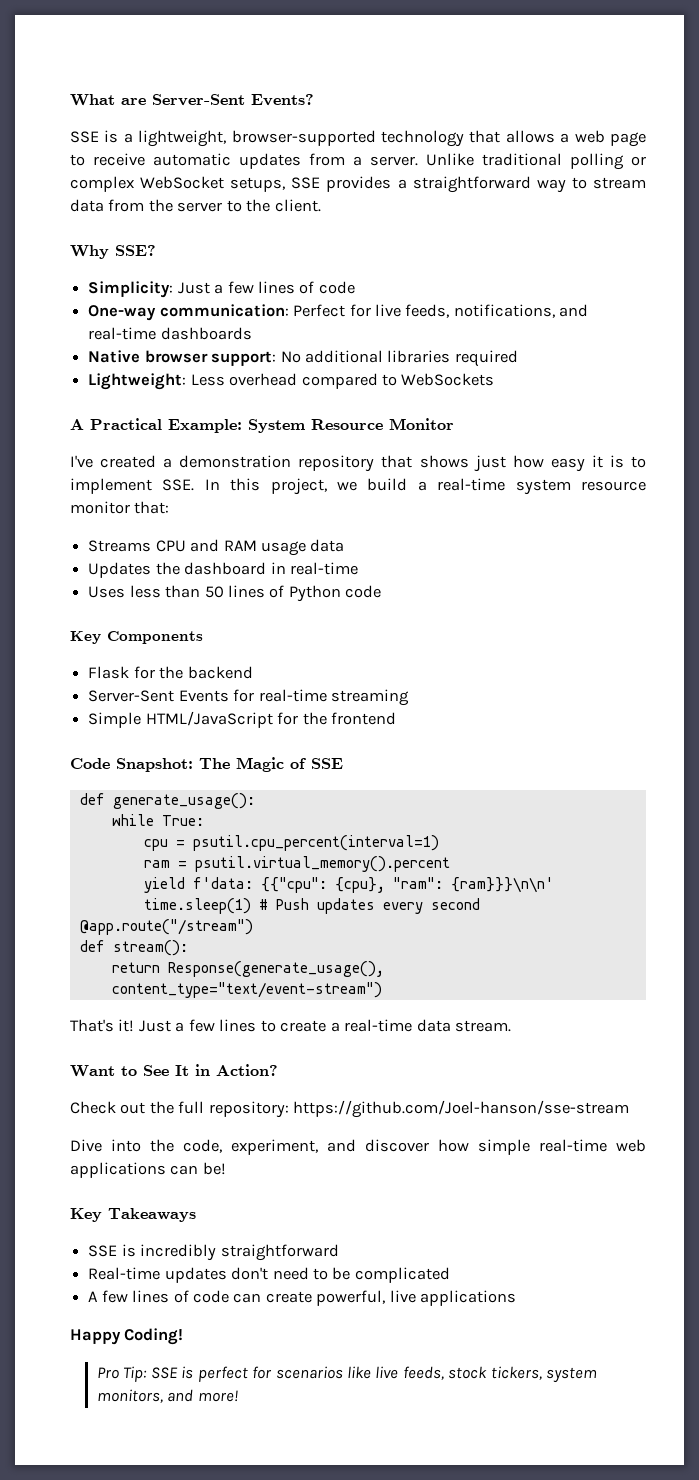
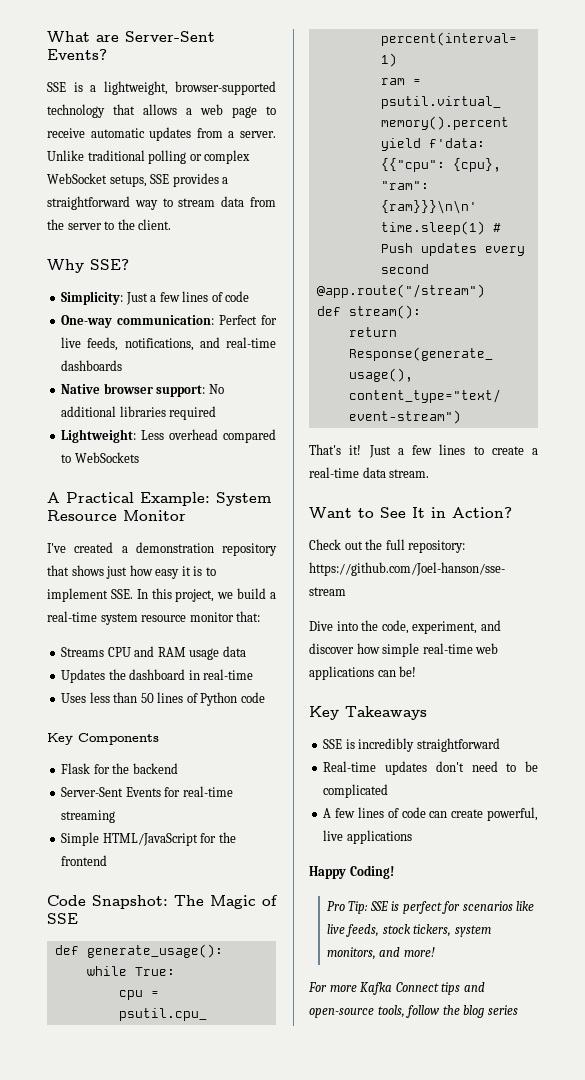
(238, 1396) none -> [308,982,485,995] [309,1005,518,1018] // For more Kafka Connect tips and open-source tools, follow the blog series

